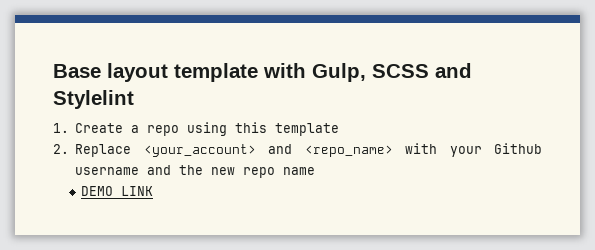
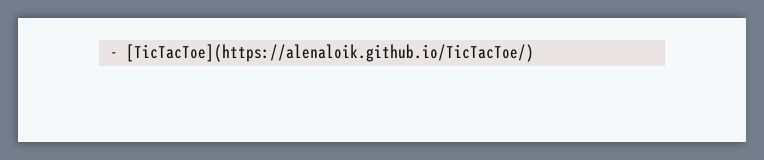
[53,63,472,82] [53,90,134,109] [53,122,340,136] [53,143,542,157] [75,165,316,178] [81,186,154,196] Base layout template with Gulp, SCSS and Stylelint // 1. Create a repo using this template // 2. Replace <your_account> and <repo_name> with your Github username and the new repo name // DEMO LINK -> [109,44,534,62] - [TicTacToe](https://alenaloik.github.io/TicTacToe/)

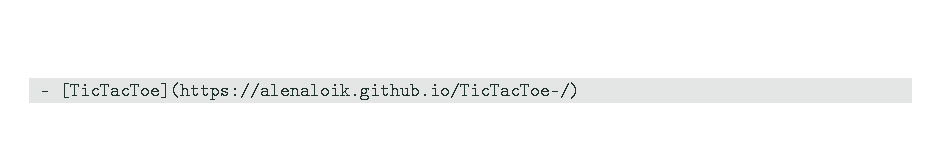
[125,44,534,62] [TicTacToe](https://alenaloik.github.io/TicTacToe/) -> [59,82,580,100] [TicTacToe](https://alenaloik.github.io/TicTacToe-/)

